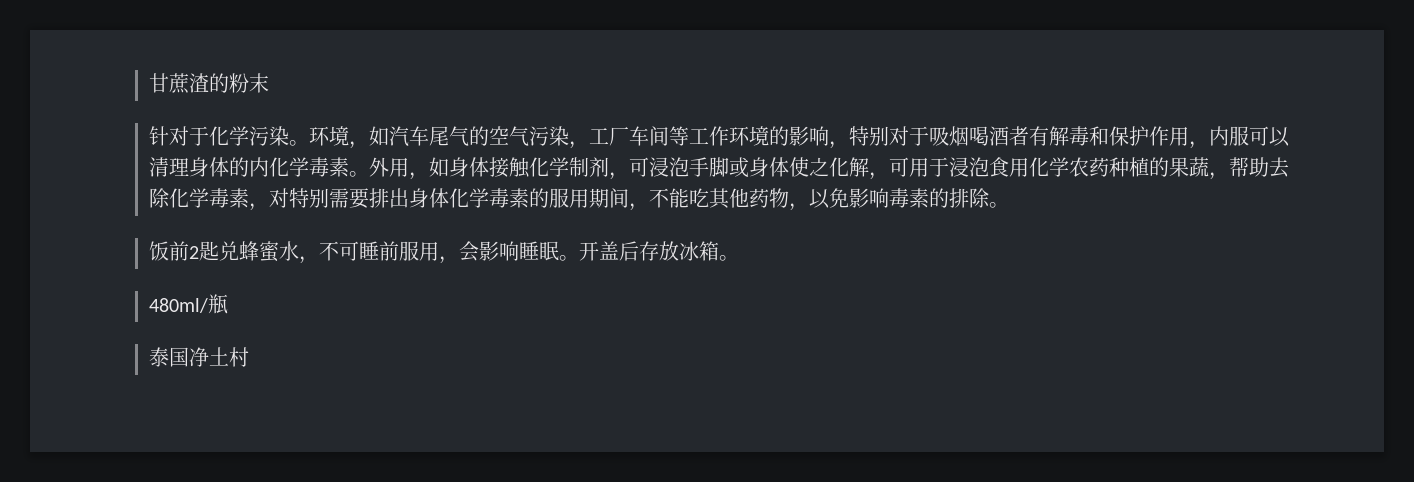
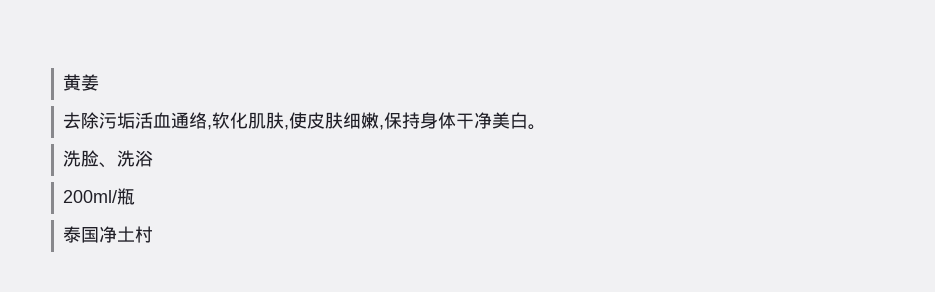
[148,73,269,94] [148,126,1290,149] [148,157,1289,180] [148,188,1009,211] [148,241,739,264] [148,298,208,313] 甘蔗渣的粉末 // 针对于化学污染。环境，如汽车尾气的空气污染，工厂车间等工作环境的影响，特别对于吸烟喝酒者有解毒和保护作用，内服可以清理身体的内化学毒素。外用，如身体接触化学制剂，可浸泡手脚或身体使之化解，可用于浸泡食用化学农药种植的果蔬，帮助去除化学毒素，对特别需要排出身体化学毒素的服用期间，不能吃其他药物，以免影响毒素的排除。 // 饭前2匙兑蜂蜜水，不可睡前服用，会影响睡眠。开盖后存放冰箱。 // 480ml/ -> [63,74,100,91] [63,112,547,130] [63,150,154,168] [63,190,118,203] 黄姜 // 去除污垢活血通络,软化肌肤,使皮肤细嫩,保持身体干净美白。 // 洗脸、洗浴 // 200ml/

